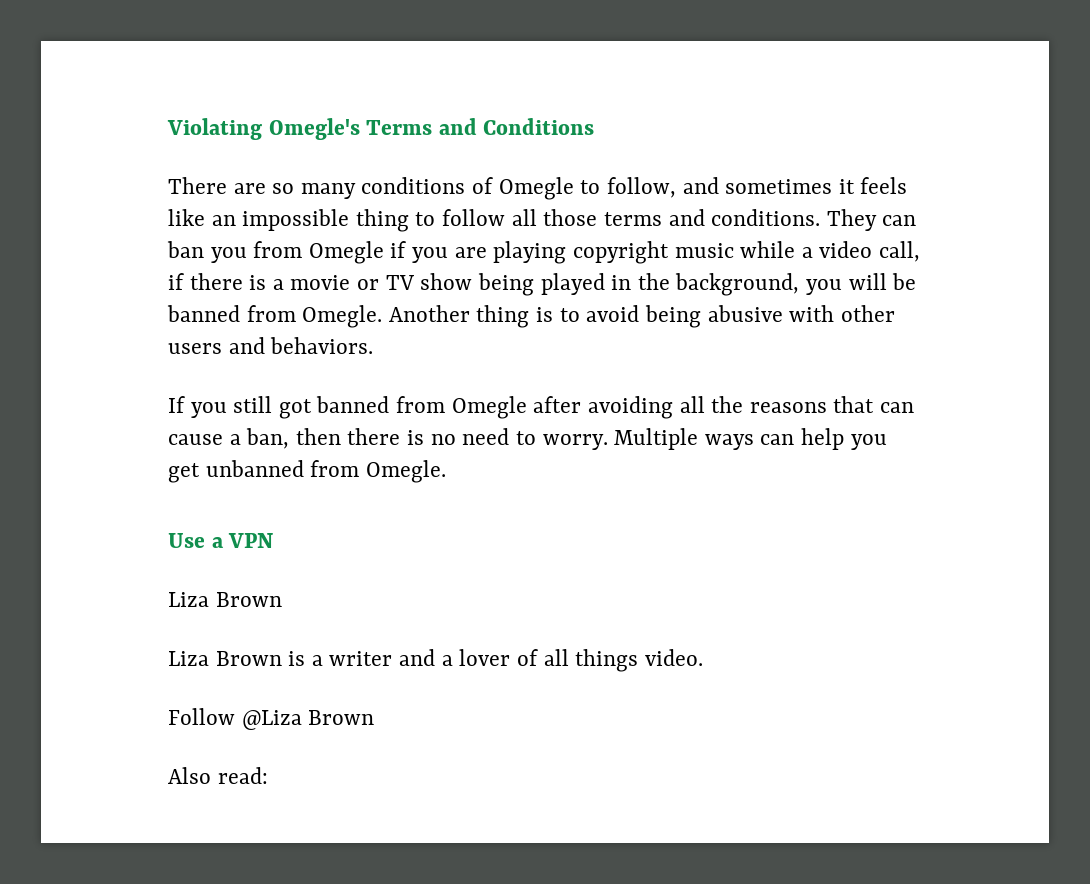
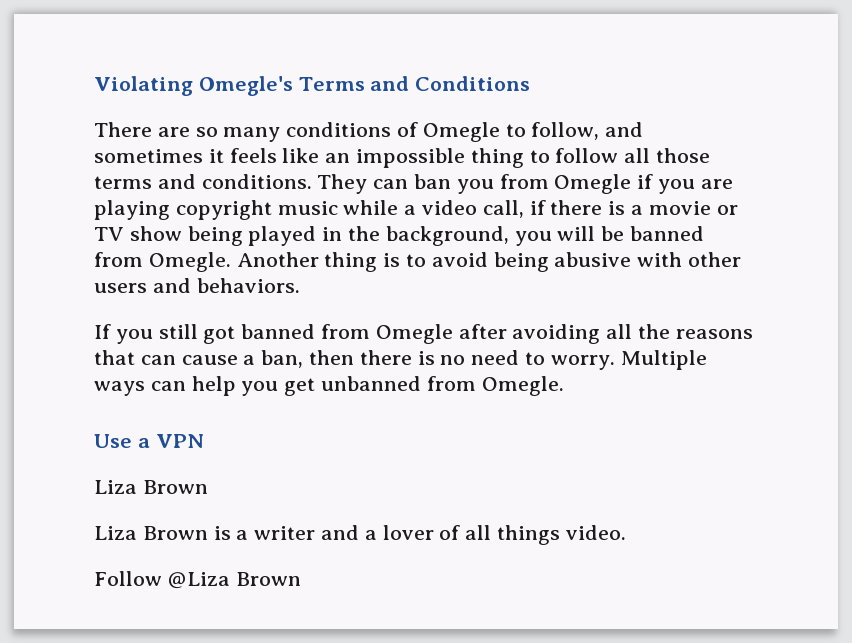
[168,767,268,784] // Also read: -> (301, 579) none

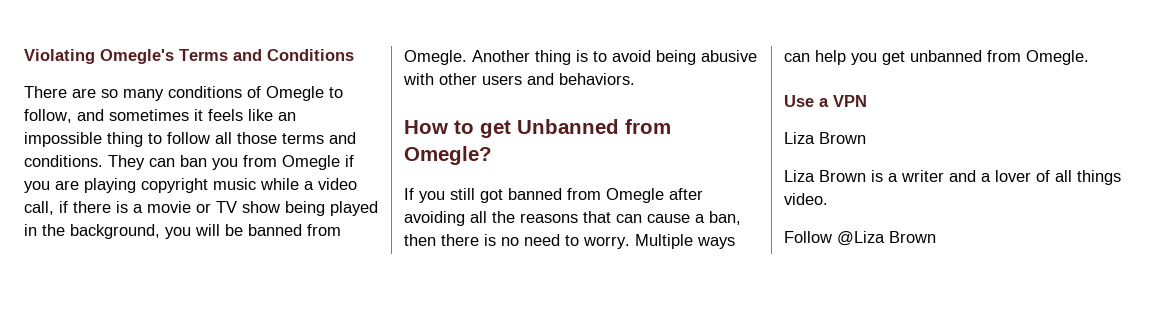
(300, 285) none -> [404,119,671,138] [404,146,492,165] // How to get Unbanned from Omegle?

